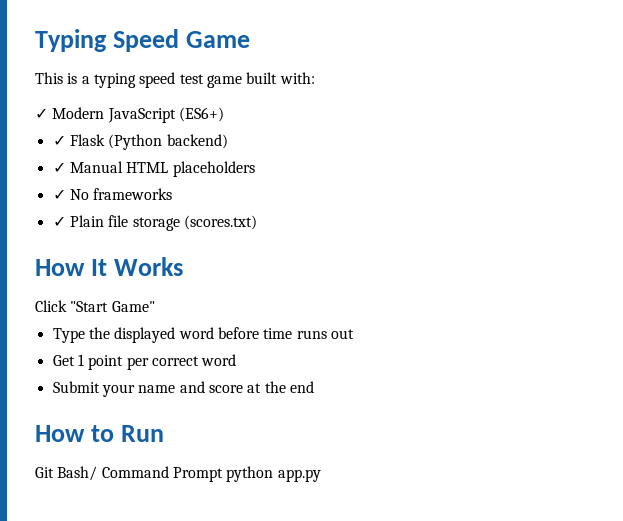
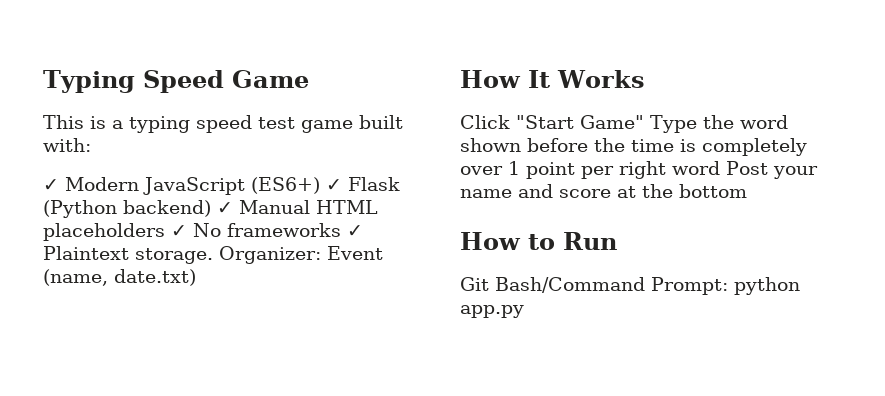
(224, 114) // -> (320, 185) none
(228, 141) // -> (211, 208) none
(255, 169) // -> (165, 232) none
[52,215,257,231] // ✓ Plain file storage (scores.txt) -> [347,225,363,237] [43,246,383,264] [43,269,196,286] ✓ Plaintext storage. Organizer: Event (name, date.txt)
(155, 306) // -> (644, 122) none
[114,327,354,343] [52,355,75,366] displayed word before time runs out // Get -> [740,115,788,129] [460,138,807,156] [460,166,503,175] word shown before the time is completely over
[151,354,237,366] [52,381,100,393] correct word // Submit -> [619,161,768,179] right word Post
[289,381,314,393] end -> [679,184,747,198] bottom
[57,466,223,482] Bash/ Command Prompt -> [495,277,728,295] Bash/Command Prompt:

